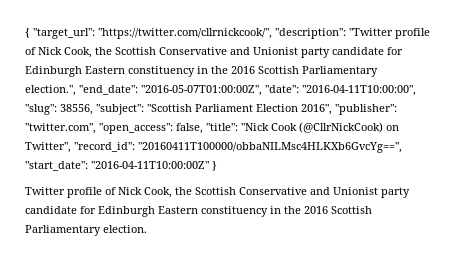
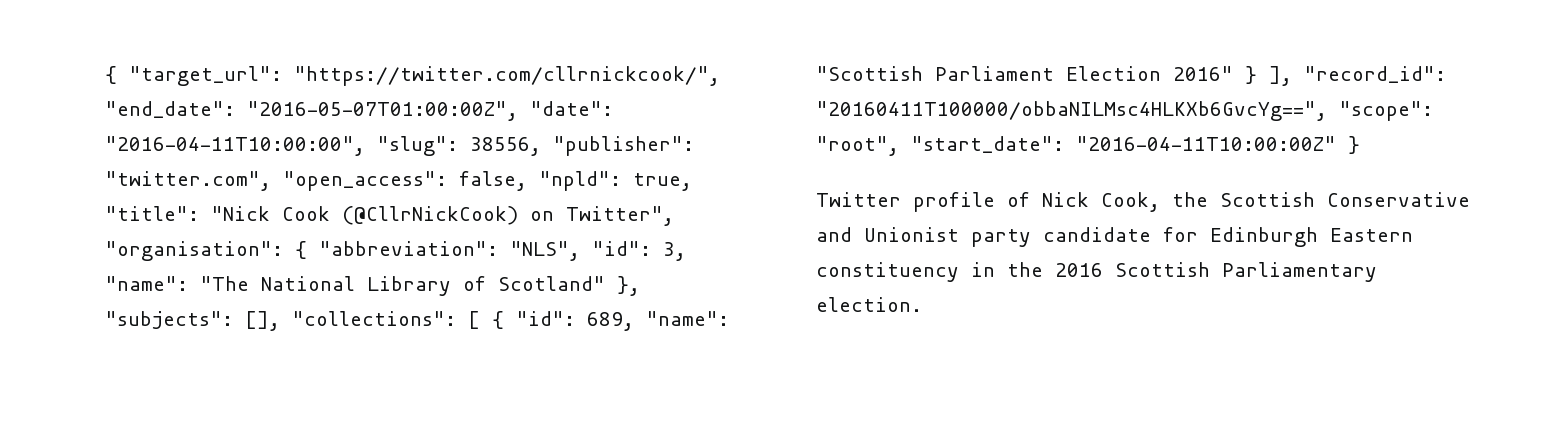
[275,28,430,39] [25,47,403,58] [25,66,378,77] [25,85,76,96] "description": "Twitter profile of Nick Cook, the Scottish Conservative and Unionist party candidate for Edinburgh Eastern constituency in the 2016 Scottish Parliamentary election.", -> (720, 76) none
[96,104,332,115] "subject": "Scottish Parliament Election 2016", -> (541, 146) none
(203, 128) none -> [539,171,692,191] "npld": true,
[74,142,402,153] "record_id": "20160411T100000/obbaNILMsc4HLKXb6GvcYg==", -> [105,241,686,261] [105,276,640,296] [105,311,729,331] [816,66,1446,86] [816,101,1433,121] [816,136,899,156] "organisation": { "abbreviation": "NLS", "id": 3, "name": "The National Library of Scotland" }, "subjects": [], "collections": [ { "id": 689, "name": "Scottish Parliament Election 2016" } ], "record_id": "20160411T100000/obbaNILMsc4HLKXb6GvcYg==", "scope": "root",

